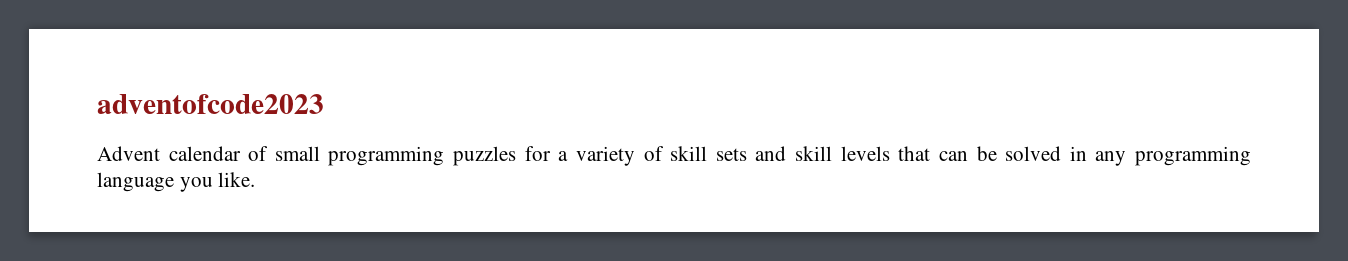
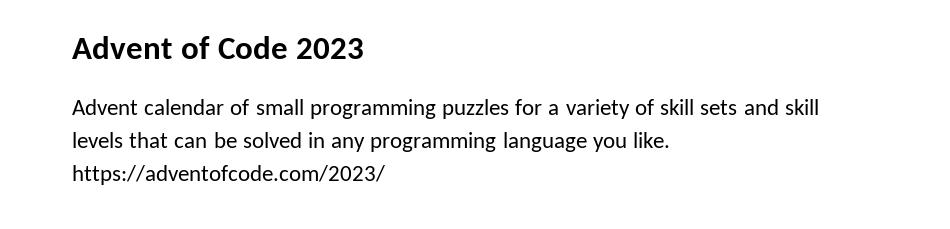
[97,94,324,114] adventofcode2023 -> [72,36,365,59] Advent of Code 2023
(256, 179) none -> [72,165,385,185] https://adventofcode.com/2023/

